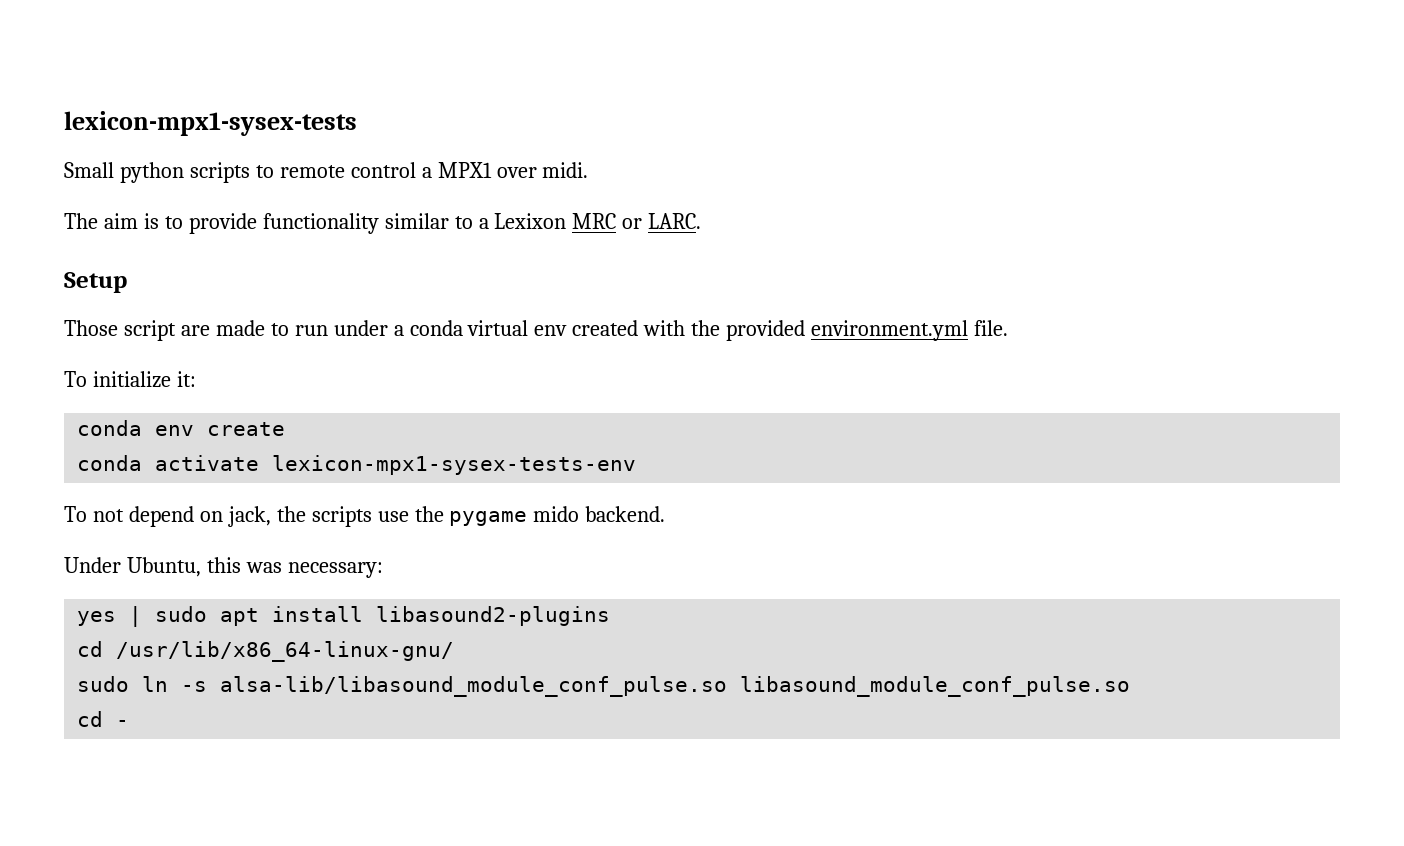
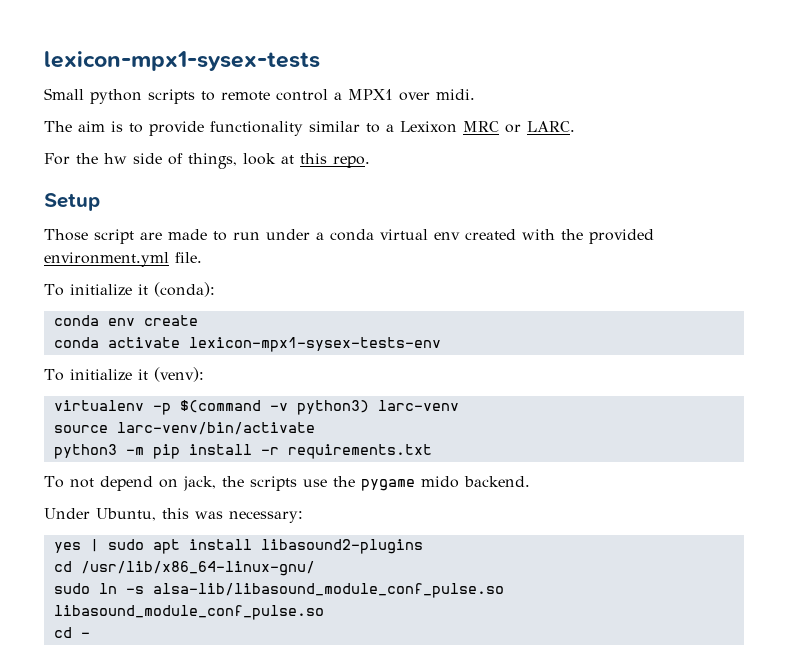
(702, 221) none -> [44,153,370,169] // For the hw side of things, look at this repo.
[176,371,196,387] it: -> [137,282,215,297] it (conda):
(637, 465) none -> [44,367,204,382] [53,400,459,415] [53,422,315,435] [53,444,432,459] // To initialize it (venv): // virtualenv -p $(command -v python3) larc-venv // source larc-venv/bin/activate // python3 -m pip install -r requirements.txt

